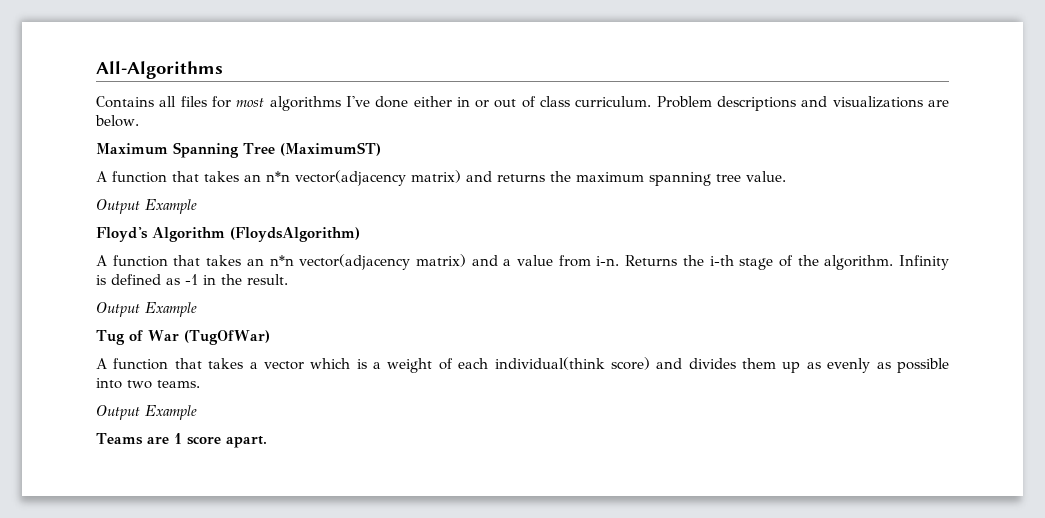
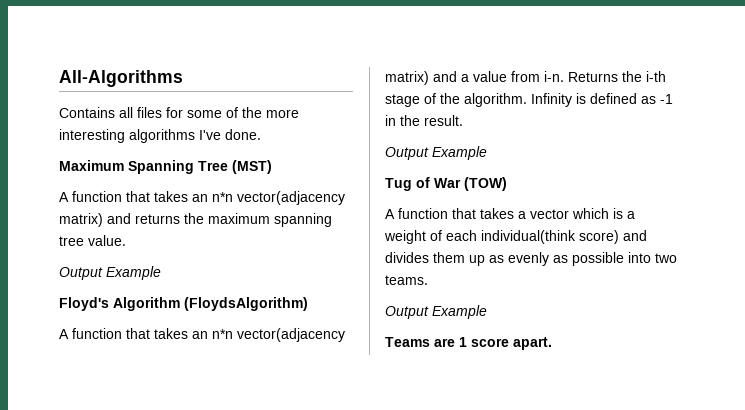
[236,96,949,111] [95,115,139,127] most algorithms I've done either in or out of class curriculum. Problem descriptions and visualizations are below. -> [187,107,299,118] [59,129,261,143] some of the more interesting algorithms I've done.
[279,142,381,156] (MaximumST) -> [232,160,272,174] (MST)
[183,330,270,345] (TugOfWar) -> [464,177,507,191] (TOW)

